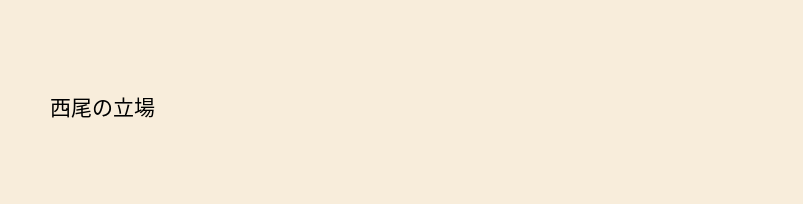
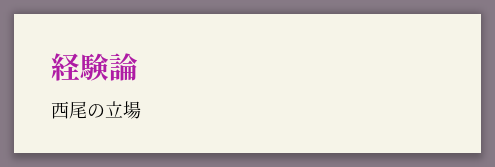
(50, 108) none -> [51,53,138,81] 経験論 //

